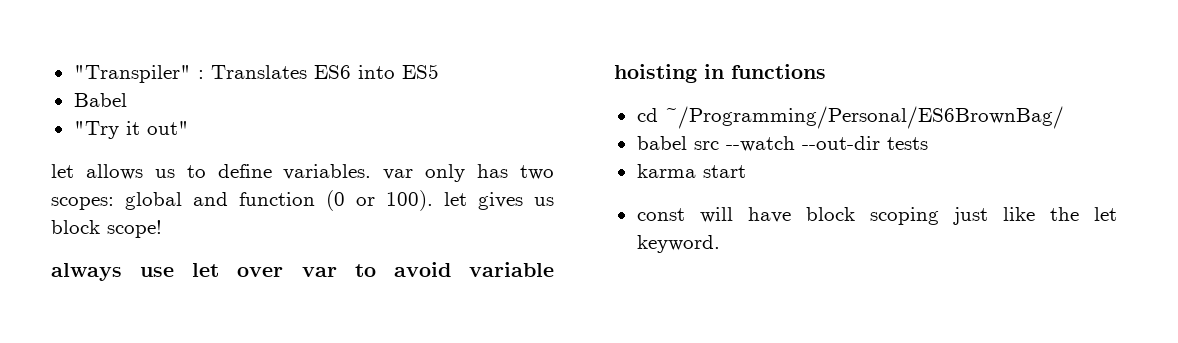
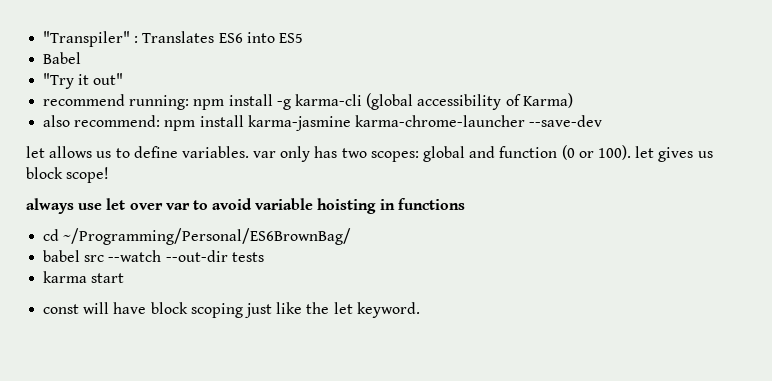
(189, 128) none -> [43,93,573,110] [43,115,603,131] // recommend running: npm install -g karma-cli (global accessibility of Karma) // also recommend: npm install karma-jasmine karma-chrome-launcher --save-dev

